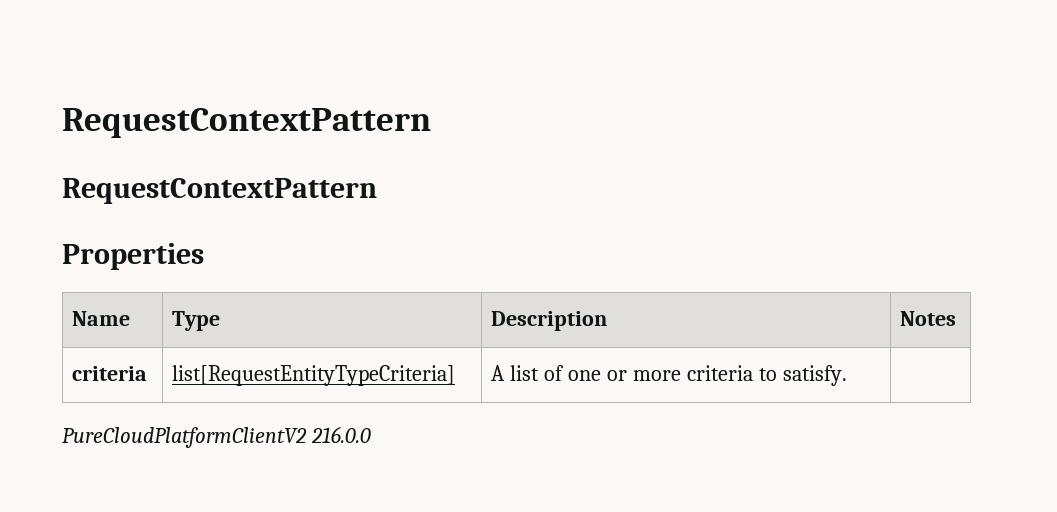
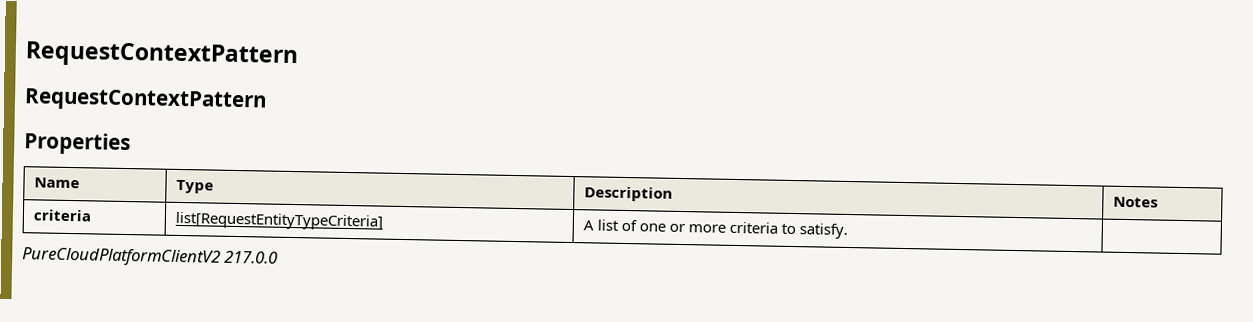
[310,426,371,443] 216.0.0 -> [224,250,279,264] 217.0.0

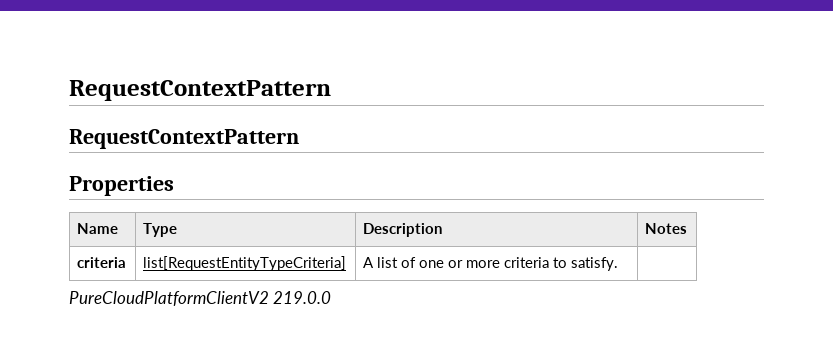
[224,250,279,264] 217.0.0 -> [273,291,332,304] 219.0.0

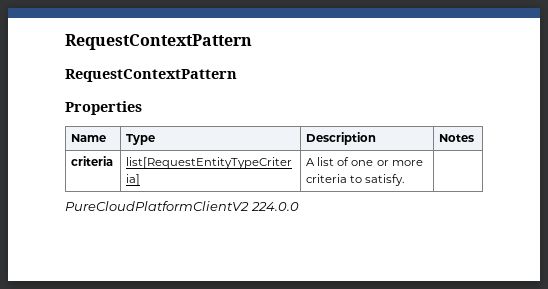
[273,291,332,304] 219.0.0 -> [250,202,299,211] 224.0.0

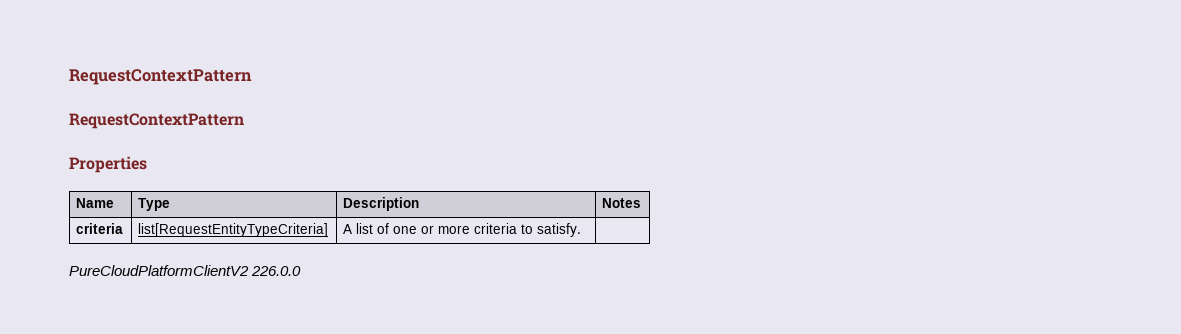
[250,202,299,211] 224.0.0 -> [251,266,302,276] 226.0.0

